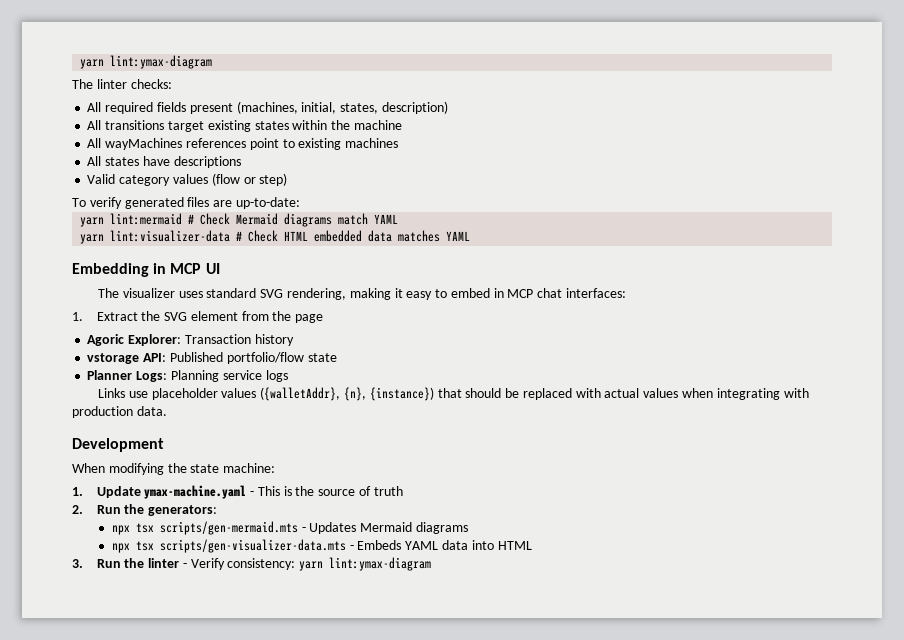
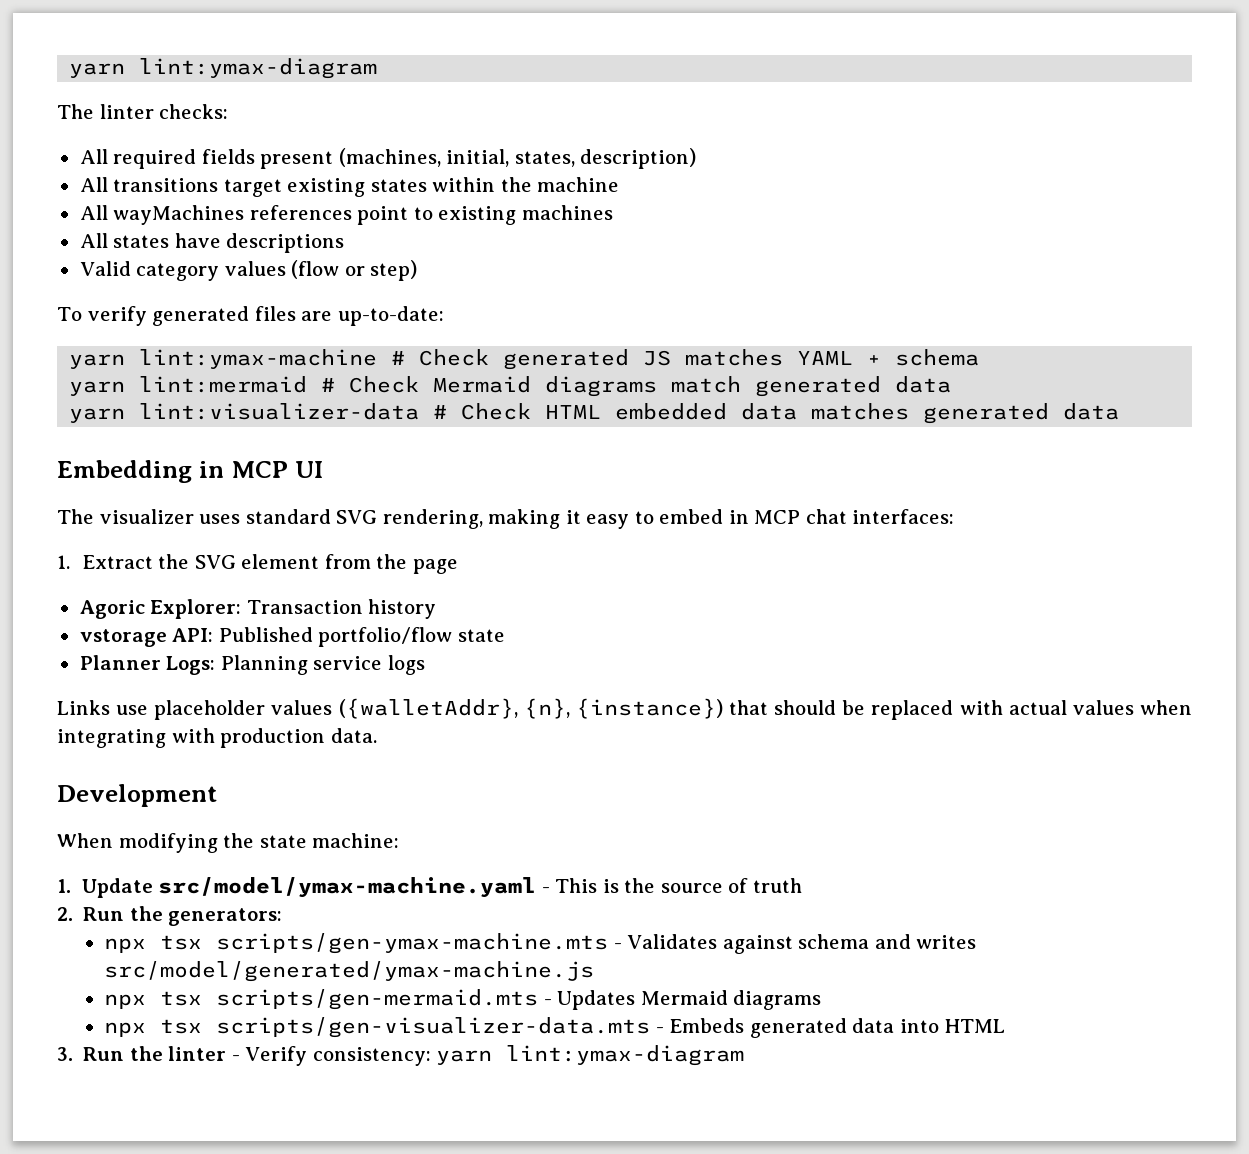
(300, 203) none -> [69,349,980,370] // yarn lint:ymax-machine # Check generated JS matches YAML + schema
[374,214,399,224] YAML -> [755,376,952,397] generated data
[446,231,471,241] YAML -> [923,403,1120,424] generated data
[144,485,247,499] ymax-machine.yaml -> [158,877,537,898] src/model/ymax-machine.yaml
(218, 510) none -> [104,933,977,954] [104,961,595,982] // npx tsx scripts/gen-ymax-machine.mts - Validates against schema and writes src/model/generated/ymax-machine.js
[405,541,439,550] YAML -> [749,1018,847,1038] generated

